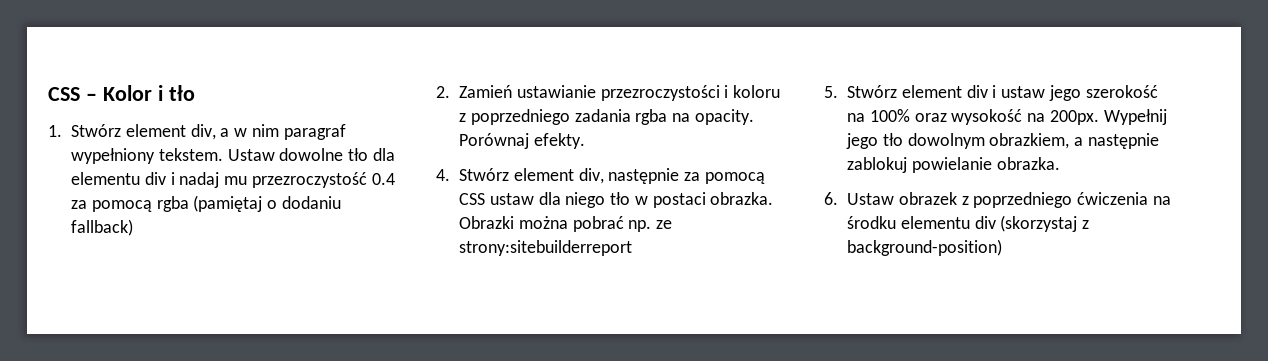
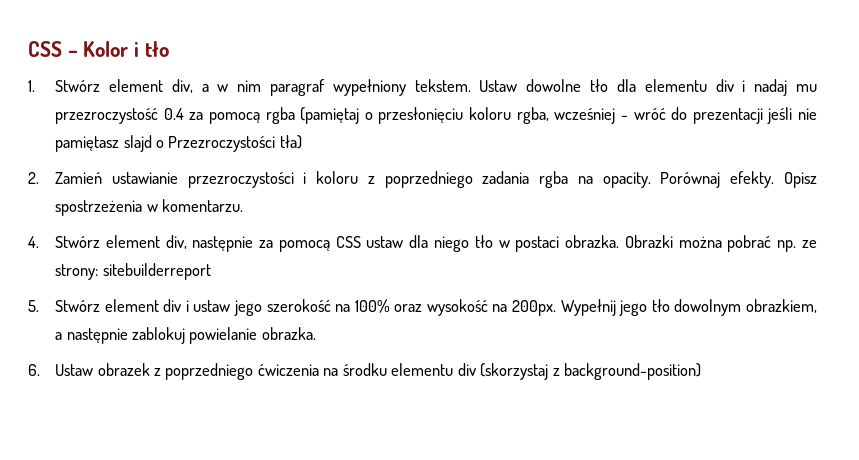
[281,196,341,209] [71,219,134,236] dodaniu fallback) -> [378,107,818,124] [55,135,302,152] przesłonięciu koloru rgba, wcześniej - wróć do prezentacji jeśli nie pamiętasz slajd o Przezroczystości tła)
(585, 141) none -> [783,172,817,188] [55,199,243,216] Opisz spostrzeżenia w komentarzu.
[459,240,633,256] strony:sitebuilderreport -> [55,263,211,280] strony: sitebuilderreport

